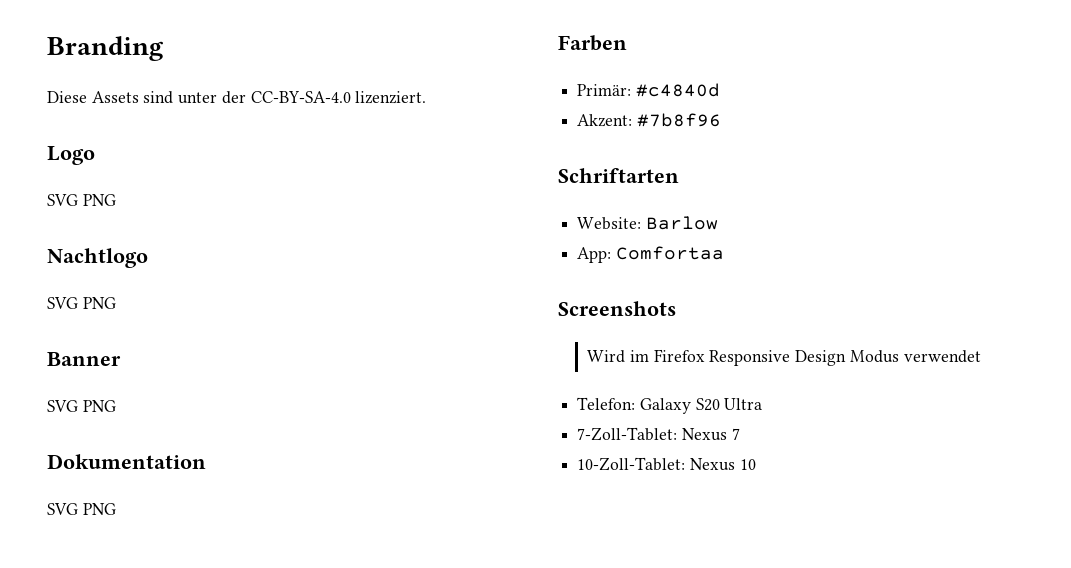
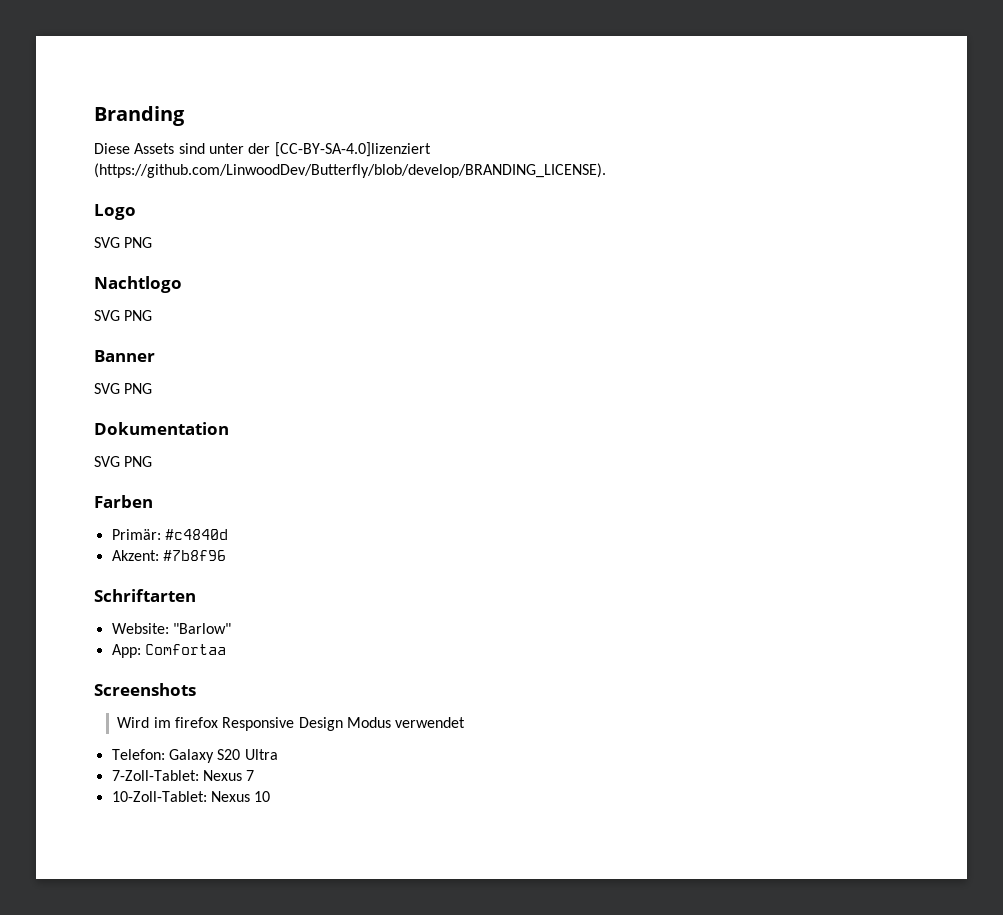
[250,91,427,104] CC-BY-SA-4.0 lizenziert. -> [274,142,431,157] [94,163,606,178] [CC-BY-SA-4.0]lizenziert (https://github.com/LinwoodDev/Butterfly/blob/develop/BRANDING_LICENSE).
[645,216,718,230] Barlow -> [172,623,231,634] "Barlow"
[653,349,705,362] Firefox -> [175,717,219,728] firefox

